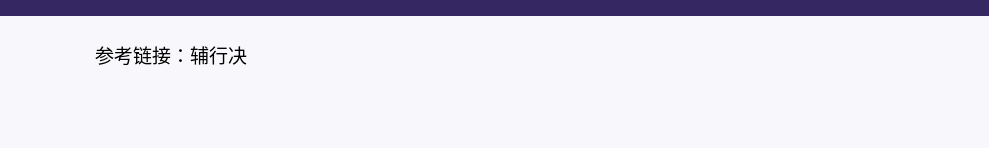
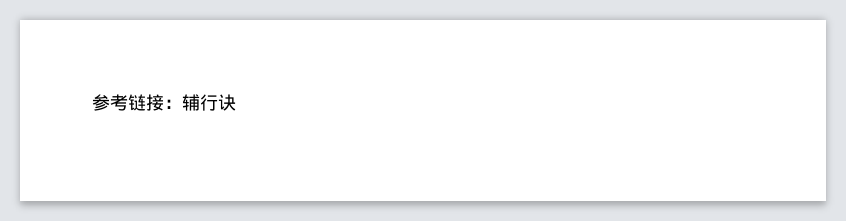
[228,46,247,65] 决 -> [218,94,236,111] 诀

